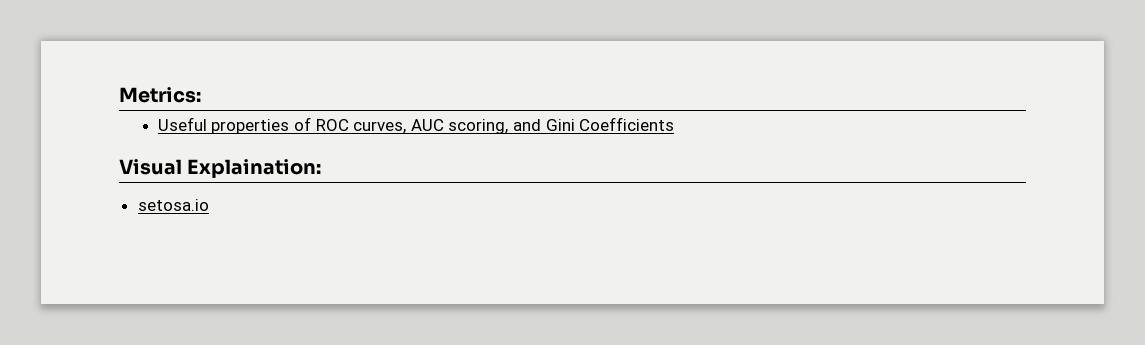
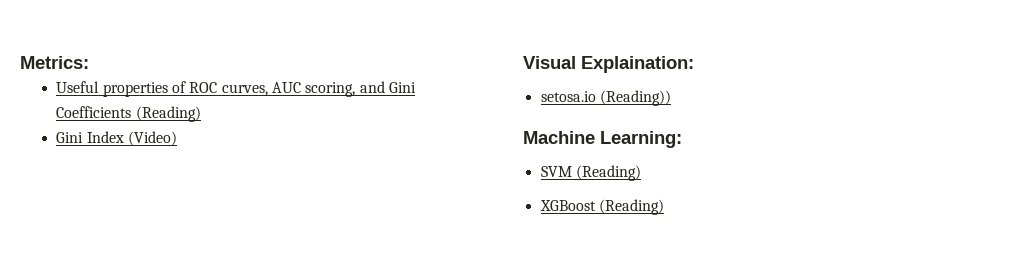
(675, 124) none -> [135,106,201,122] [56,131,178,146] (Reading) // Gini Index (Video)
(209, 205) none -> [599,90,671,106] [523,131,682,148] [540,165,641,181] [539,199,664,215] (Reading)) // Machine Learning: // SVM (Reading) // XGBoost (Reading)

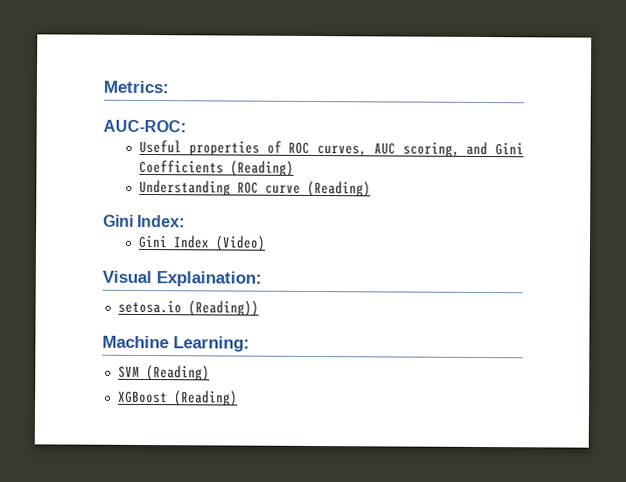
(89, 62) none -> [103,119,186,133] // AUC-ROC:
(201, 114) none -> [139,179,372,198] [103,214,186,228] // Understanding ROC curve (Reading) // Gini Index:

